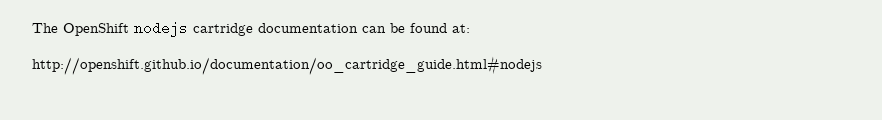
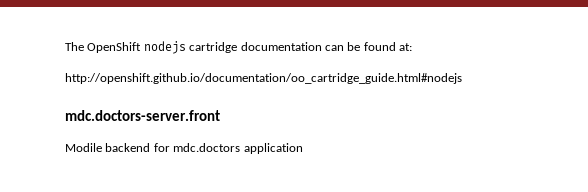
(542, 65) none -> [65,110,220,121] [65,143,303,154] // mdc.doctors-server.front // Modile backend for mdc.doctors application

